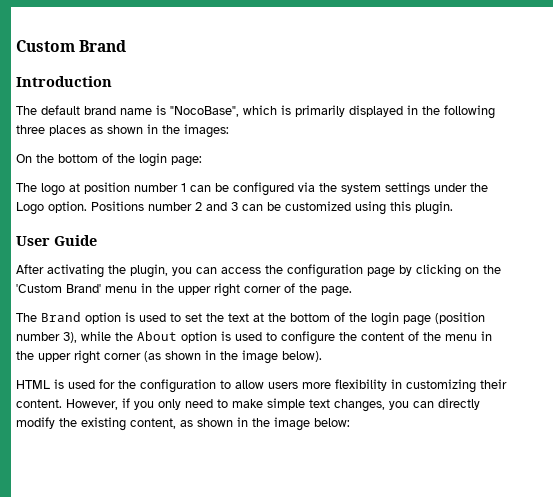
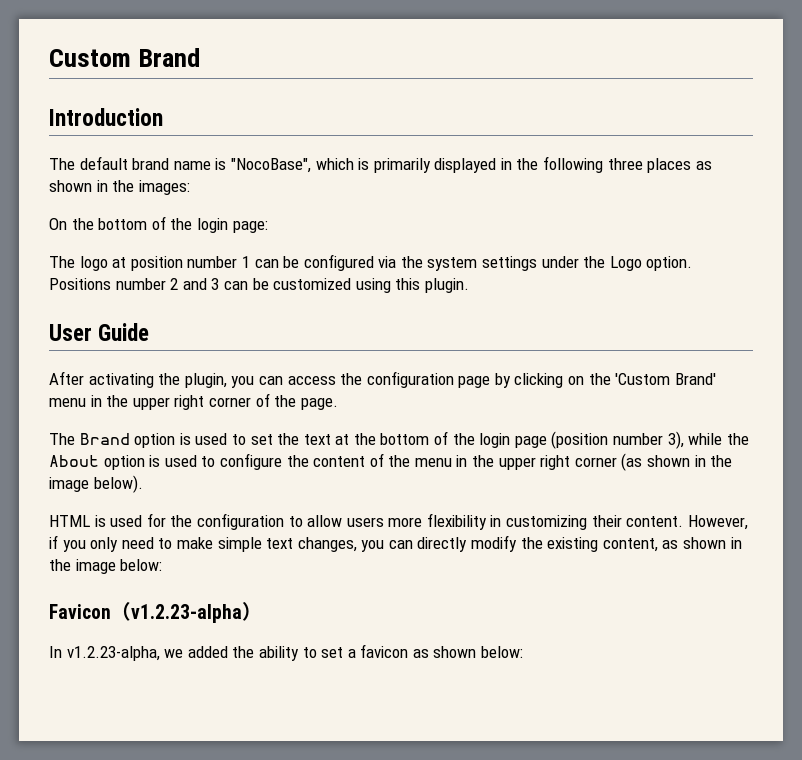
(350, 422) none -> [49,602,262,623] [49,644,524,661] // Favicon（v1.2.23-alpha） // In v1.2.23-alpha, we added the ability to set a favicon as shown below:

